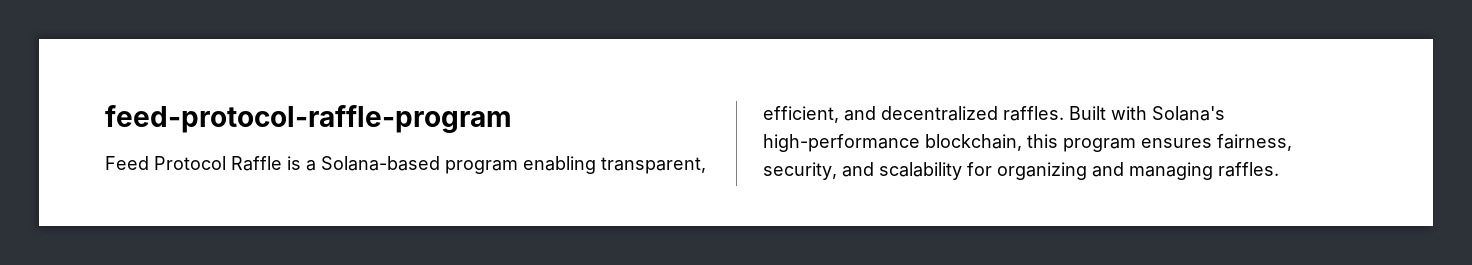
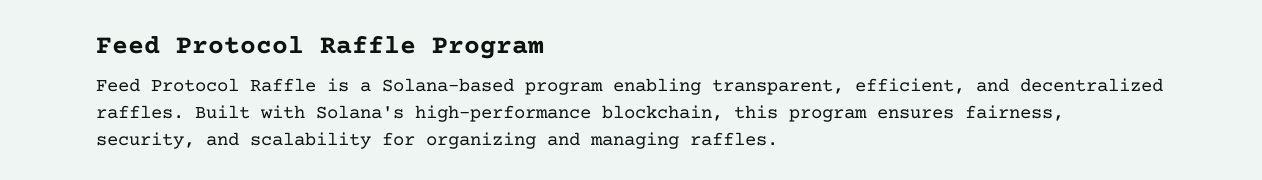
[105,105,512,133] feed-protocol-raffle-program -> [96,35,544,59] Feed Protocol Raffle Program

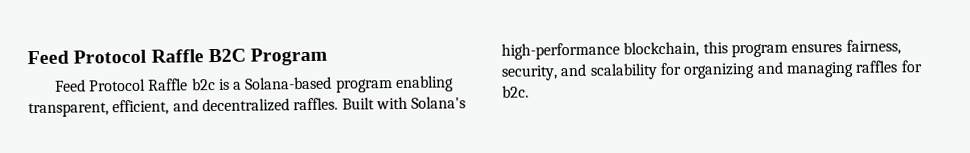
[96,35,416,54] Feed Protocol Raffle -> [27,48,246,65] Feed Protocol Raffle B2C
(316, 85) none -> [191,78,216,91] b2c
[690,132,778,146] raffles. -> [855,60,922,73] [502,85,529,98] raffles for b2c.

